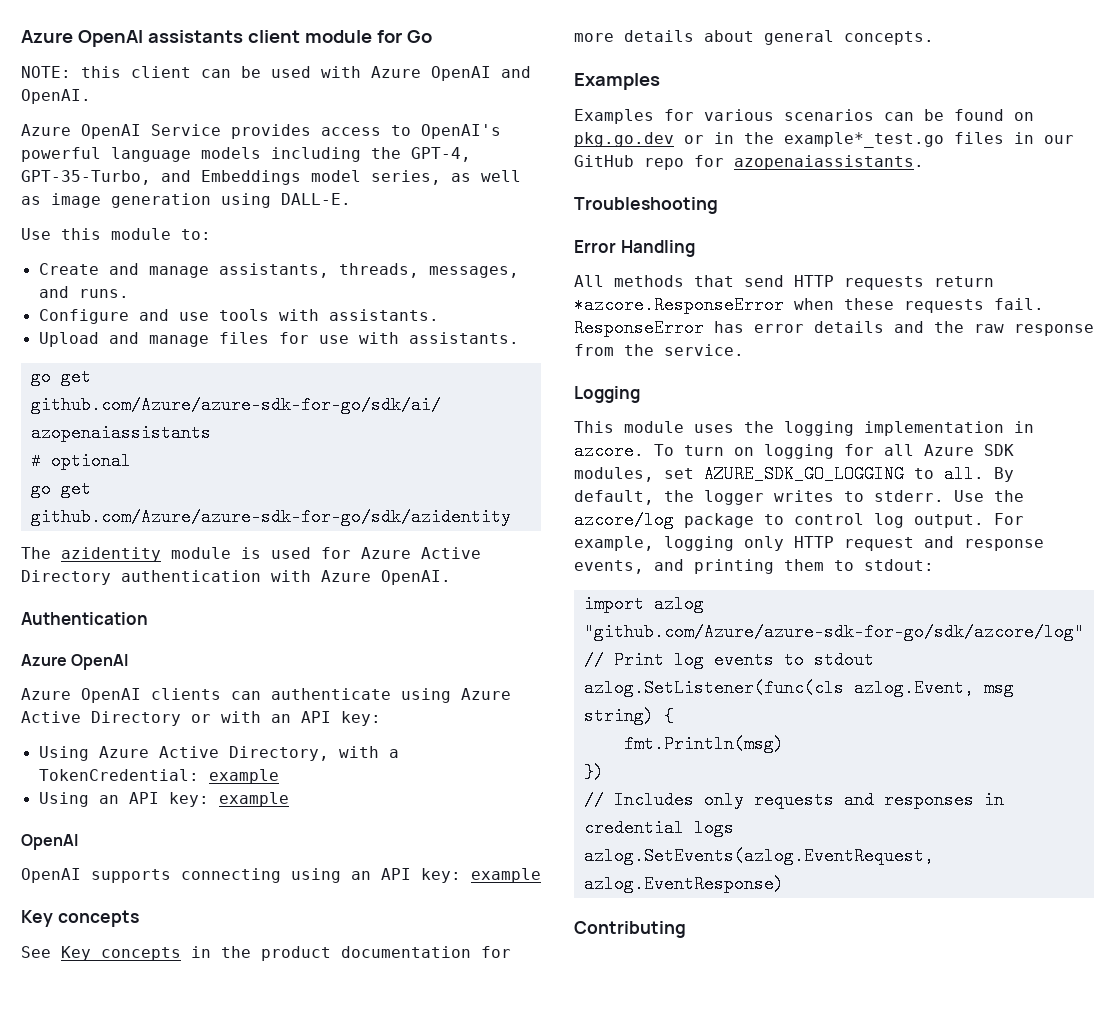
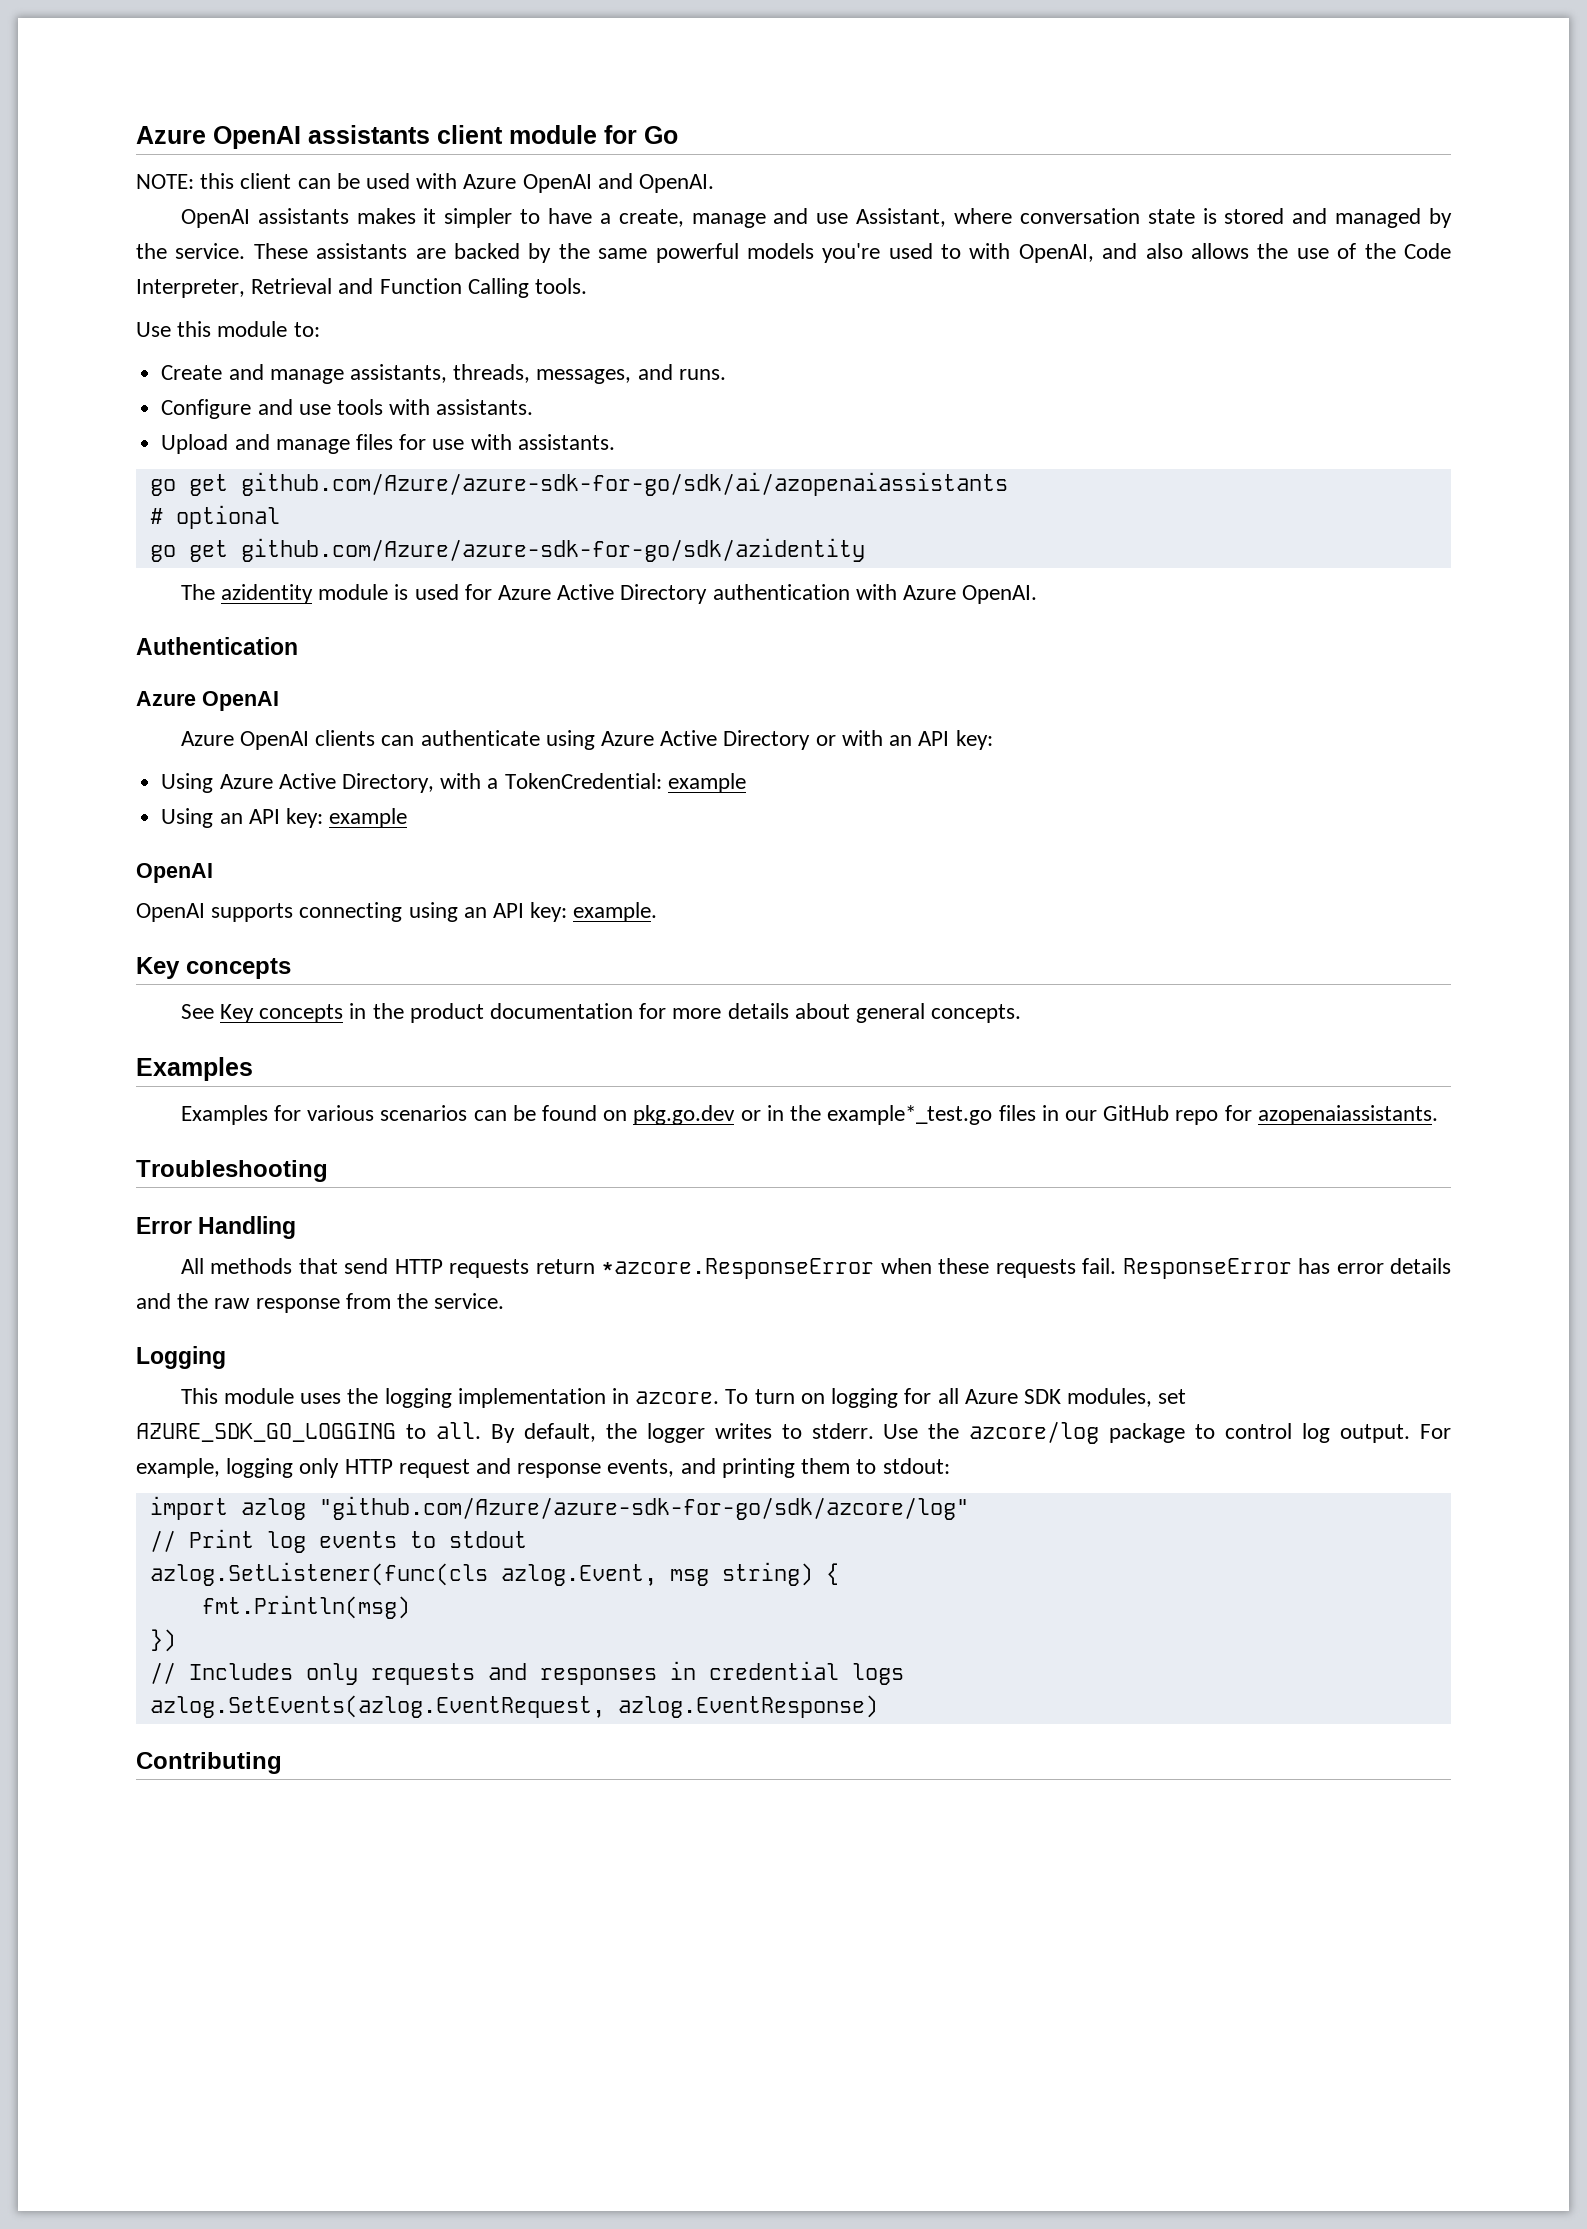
[21,124,501,139] [21,147,471,162] [21,170,521,185] [21,193,351,208] Azure OpenAI Service provides access to OpenAI's powerful language models including the GPT-4, GPT-35-Turbo, and Embeddings model series, as well as image generation using DALL-E. -> [180,208,1452,228] [136,243,1451,263] [136,278,588,298] OpenAI assistants makes it simpler to have a create, manage and use Assistant, where conversation state is stored and managed by the service. These assistants are backed by the same powerful models you're used to with OpenAI, and also allows the use of the Code Interpreter, Retrieval and Function Calling tools.
[471,868,541,883] example -> [573,902,658,922] example.

